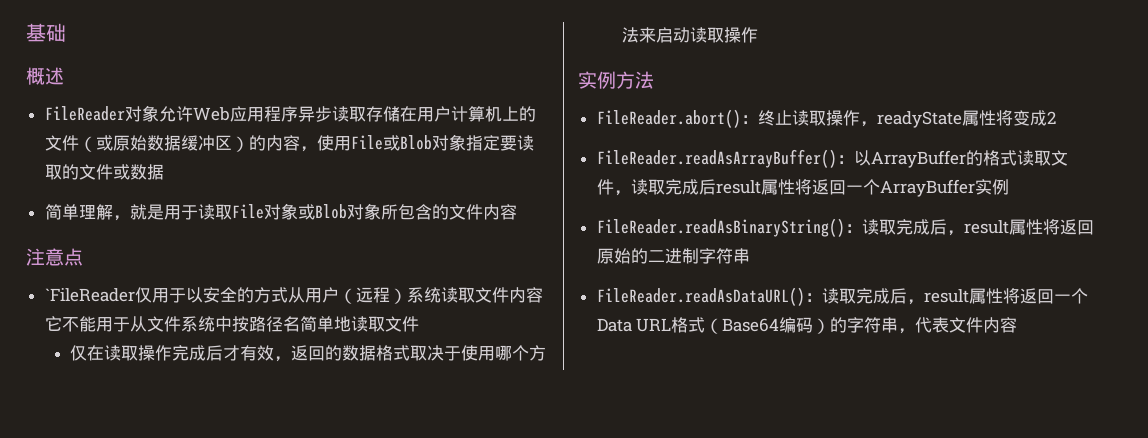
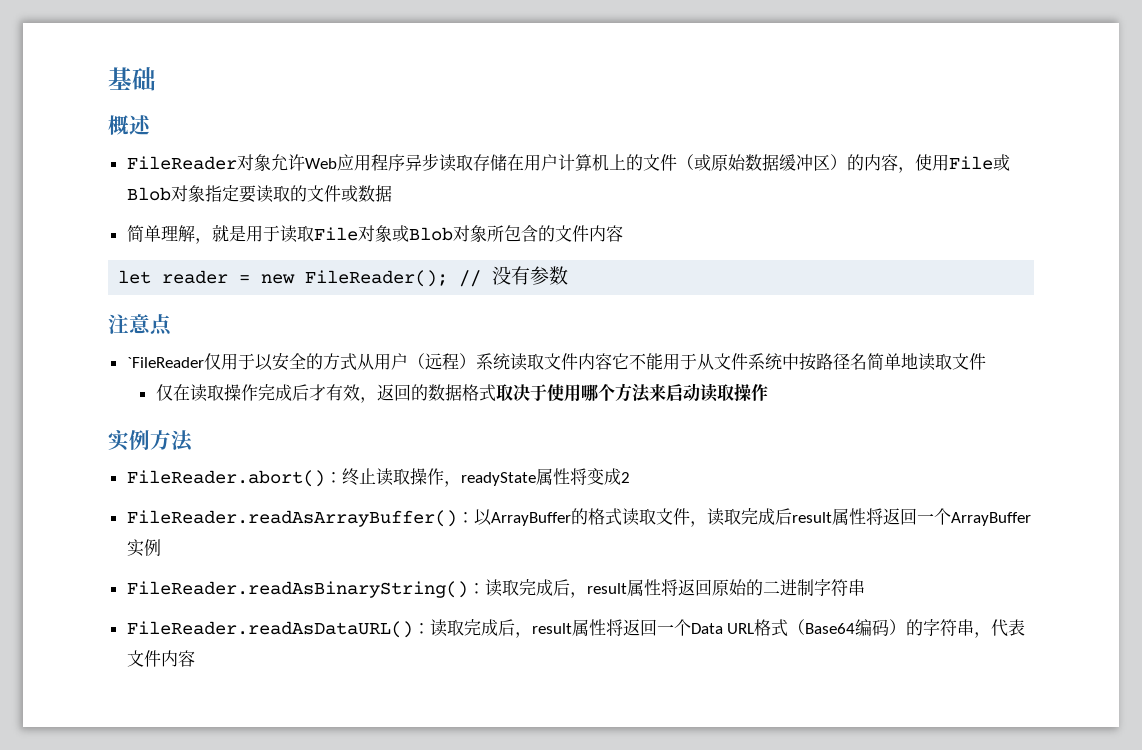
(517, 212) none -> [118,266,569,287] // let reader = new FileReader(); // 没有参数

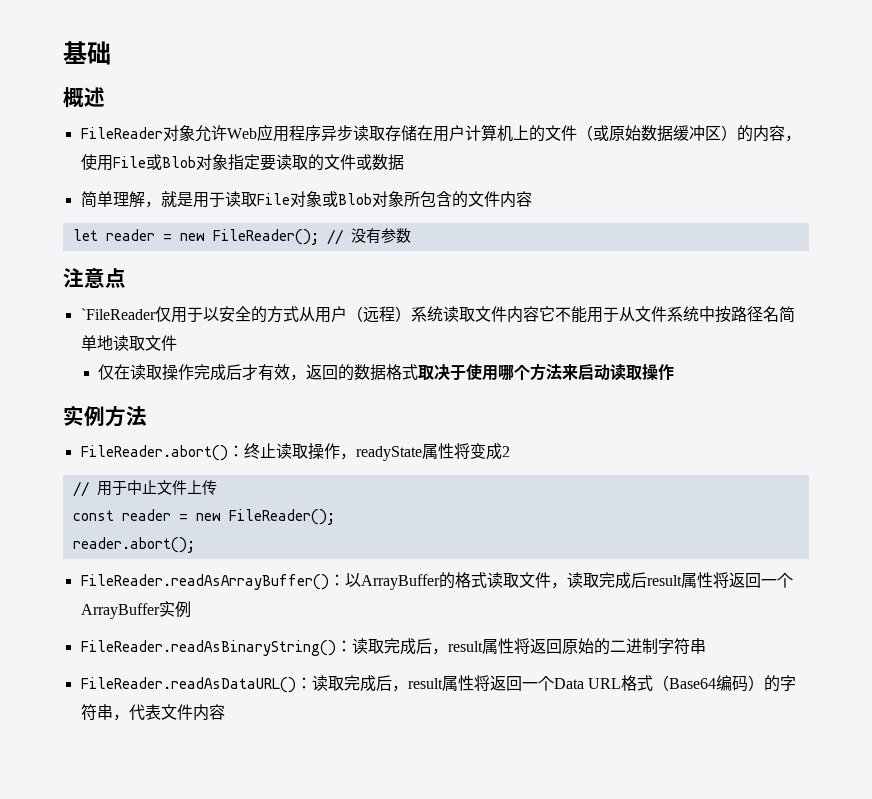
(630, 477) none -> [72,480,217,497] [72,509,335,525] [72,537,195,553] // // 用于中止文件上传 // const reader = new FileReader(); // reader.abort();

